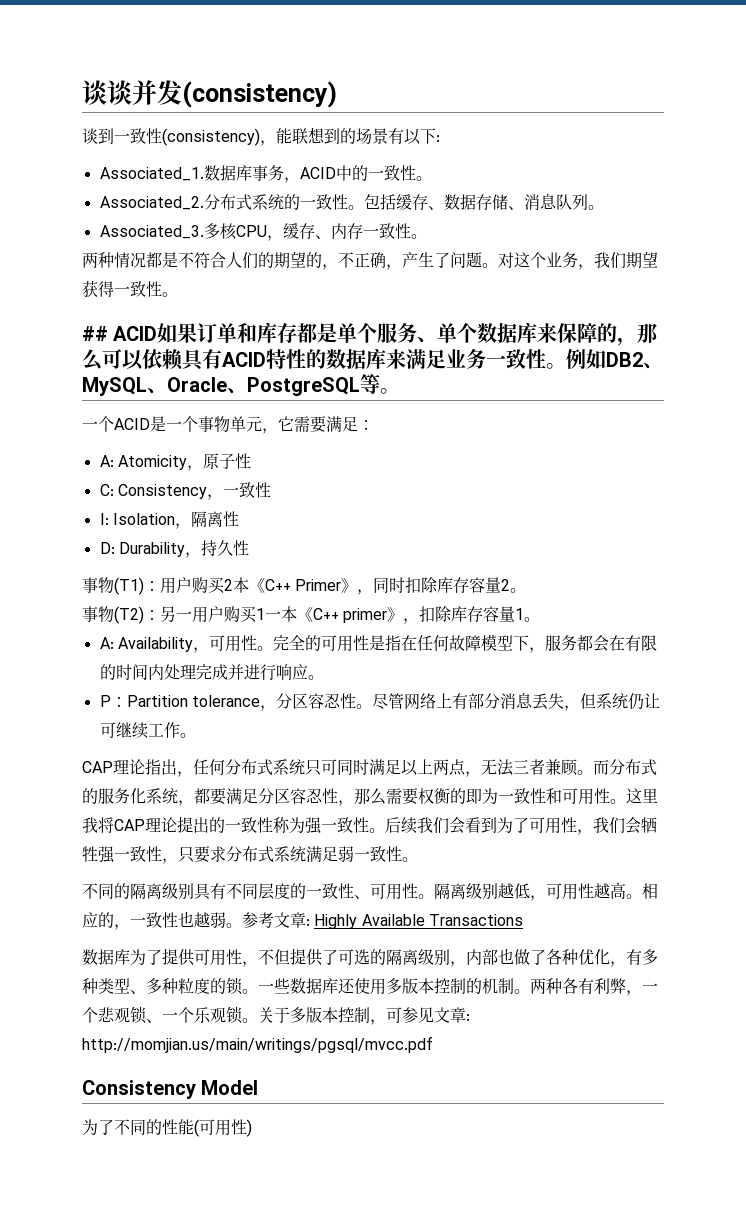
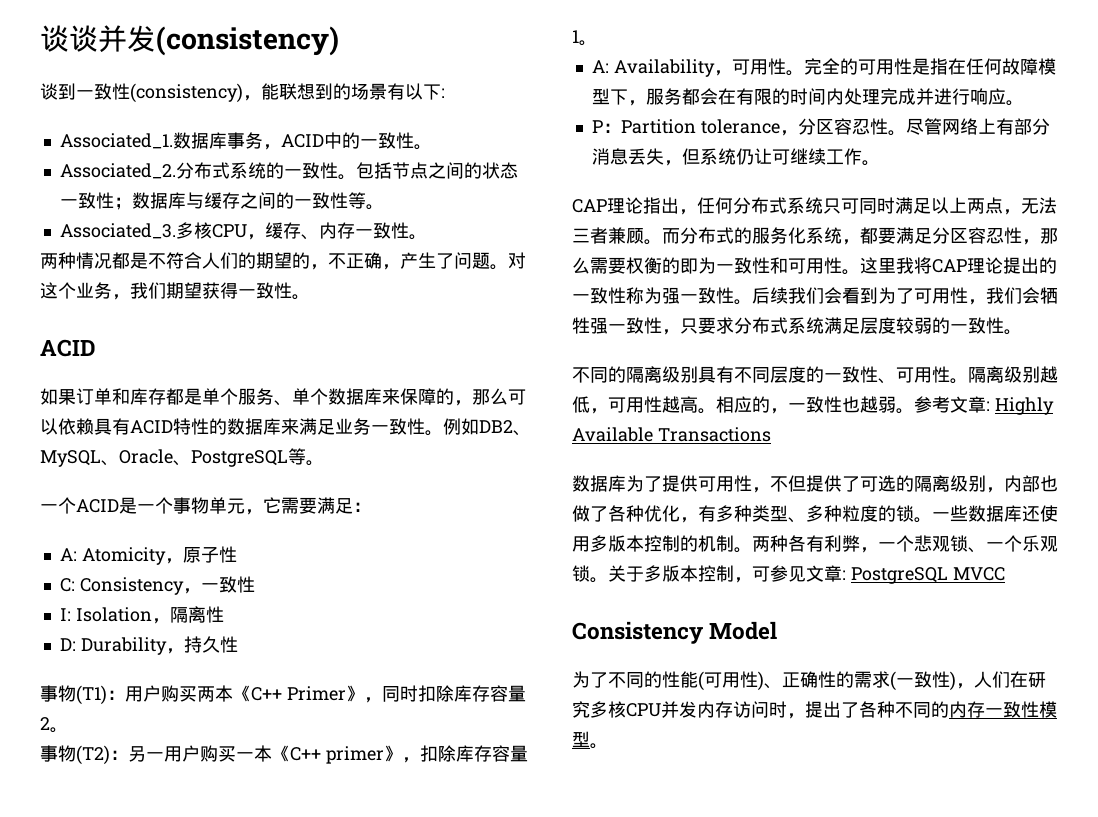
[395,194,588,210] 缓存、数据存储、消息队列 -> [391,162,518,179] [59,192,366,210] 节点之间的状态一致性；数据库与缓存之间的一致性等
[82,326,158,341] ## ACID -> [40,339,96,357] ACID //
[224,579,233,591] 2 -> [197,686,215,702] 两
[256,608,265,620] 1 -> (236, 754) none
[338,846,354,862] 弱 -> [860,317,950,334] 层度较弱的
[82,1036,433,1053] http://momjian.us/main/writings/pgsql/mvcc.pdf -> [850,567,1005,584] PostgreSQL MVCC
(252, 1128) none -> [764,671,1046,691] [572,701,1057,719] [572,731,608,749] 、正确性的需求(一致性)，人们在研究多核CPU并发内存访问时，提出了各种不同的内存一致性模型。

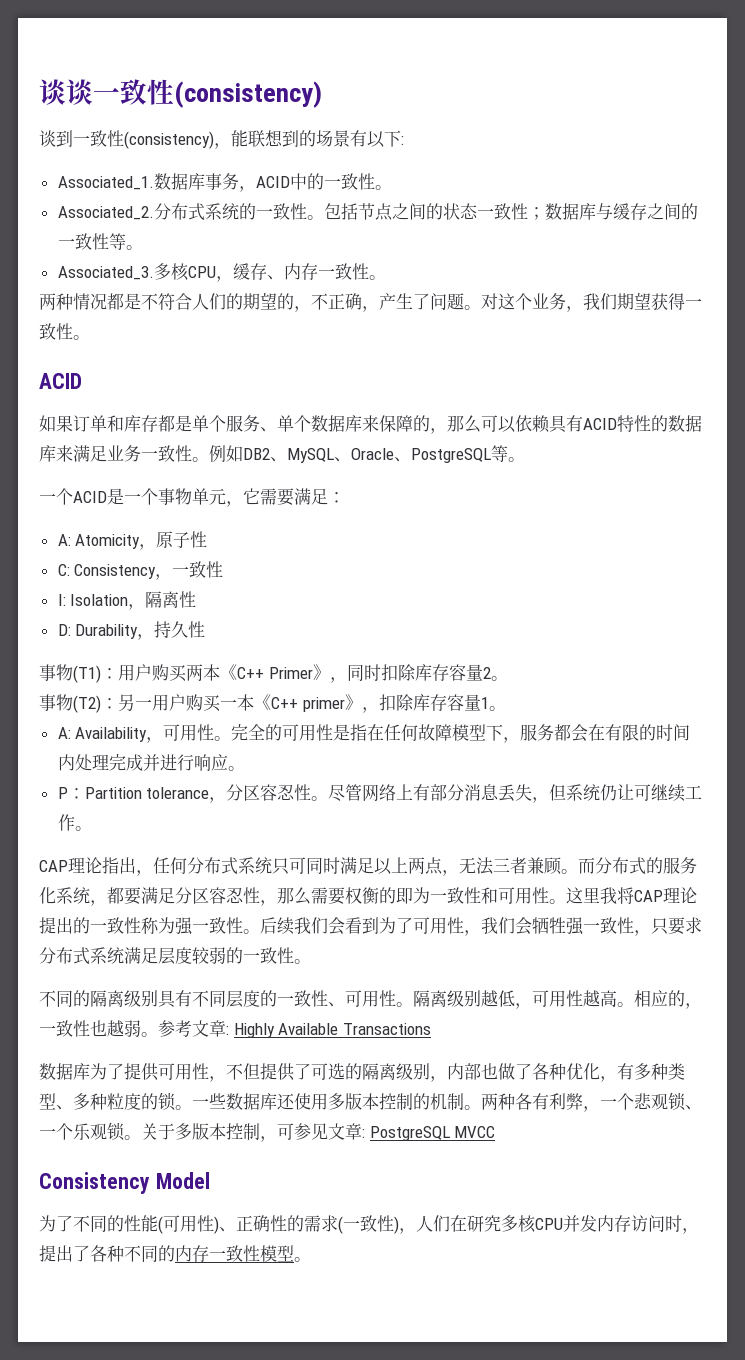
[98,25,156,53] 并发 -> [93,79,174,105] 一致性

